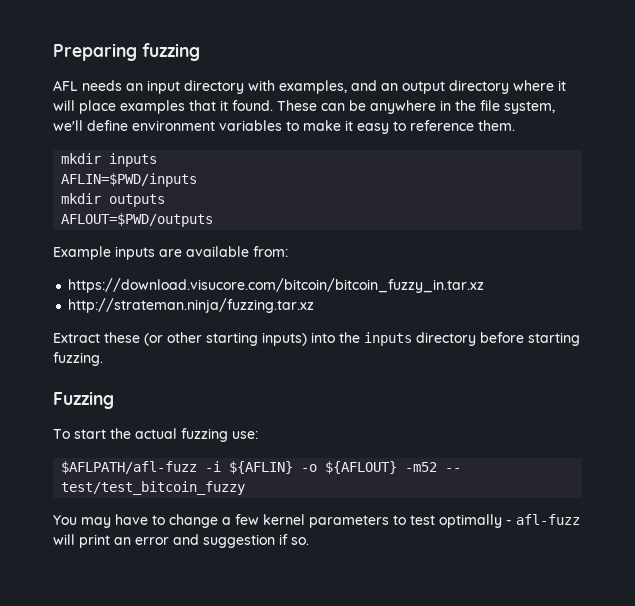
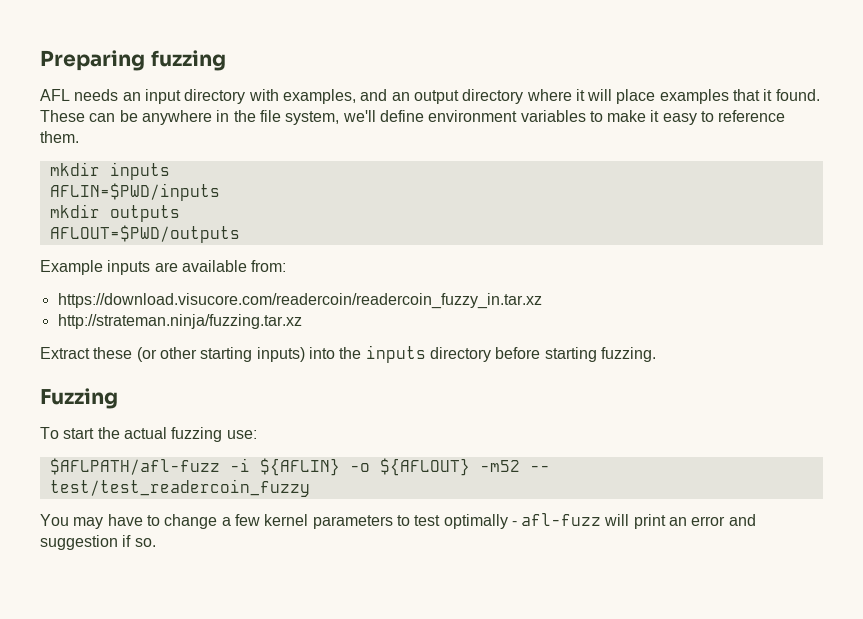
[68,278,485,293] https://download.visucore.com/bitcoin/bitcoin_fuzzy_in.tar.xz -> [57,293,542,309] https://download.visucore.com/readercoin/readercoin_fuzzy_in.tar.xz
[61,481,246,495] test/test_bitcoin_fuzzy -> [49,479,310,497] test/test_readercoin_fuzzy

